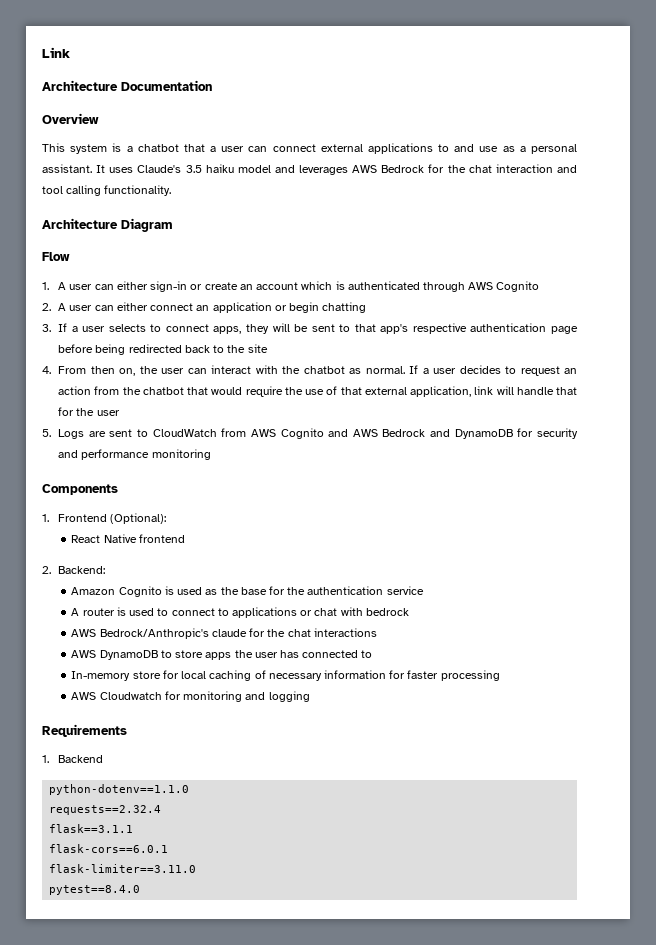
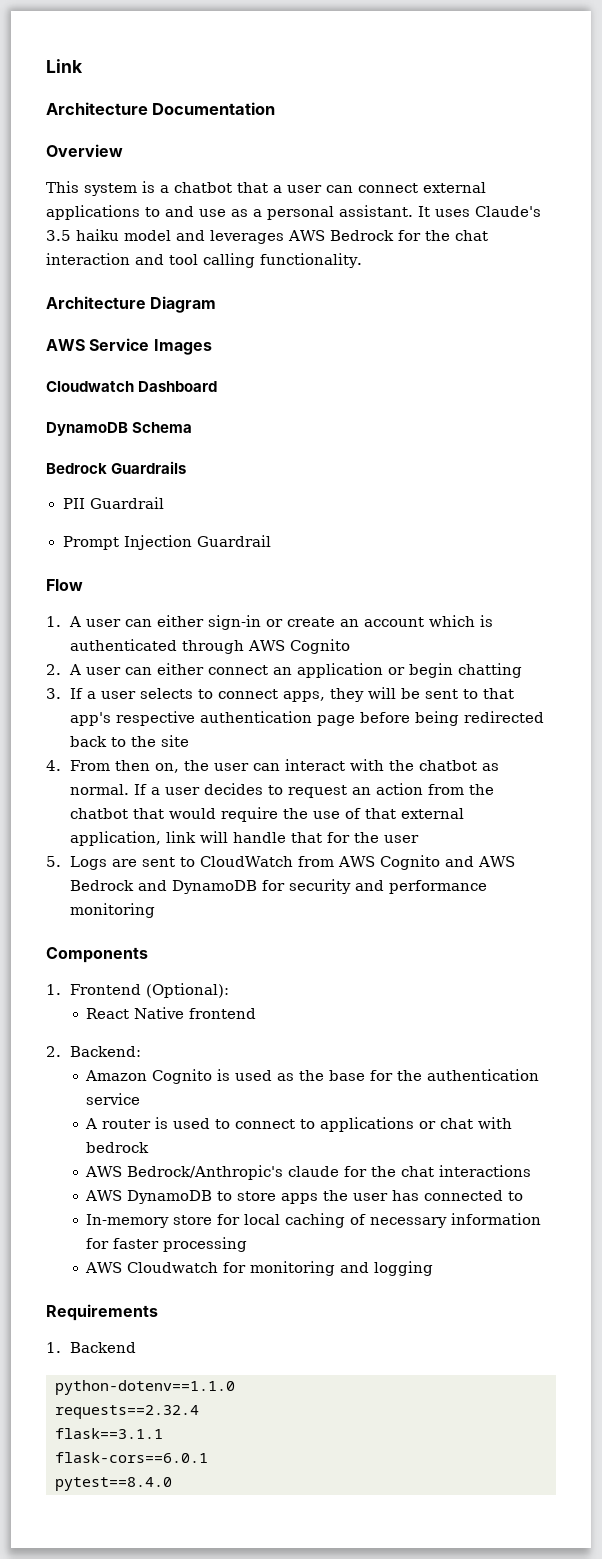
(173, 225) none -> [46,338,212,355] [46,381,218,392] [46,422,193,436] [46,461,187,474] [62,497,164,509] [62,535,271,550] // AWS Service Images // Cloudwatch Dashboard // DynamoDB Schema // Bedrock Guardrails // PII Guardrail // Prompt Injection Guardrail
[49,864,197,873] // flask-limiter==3.11.0 -> (208, 1457) none

